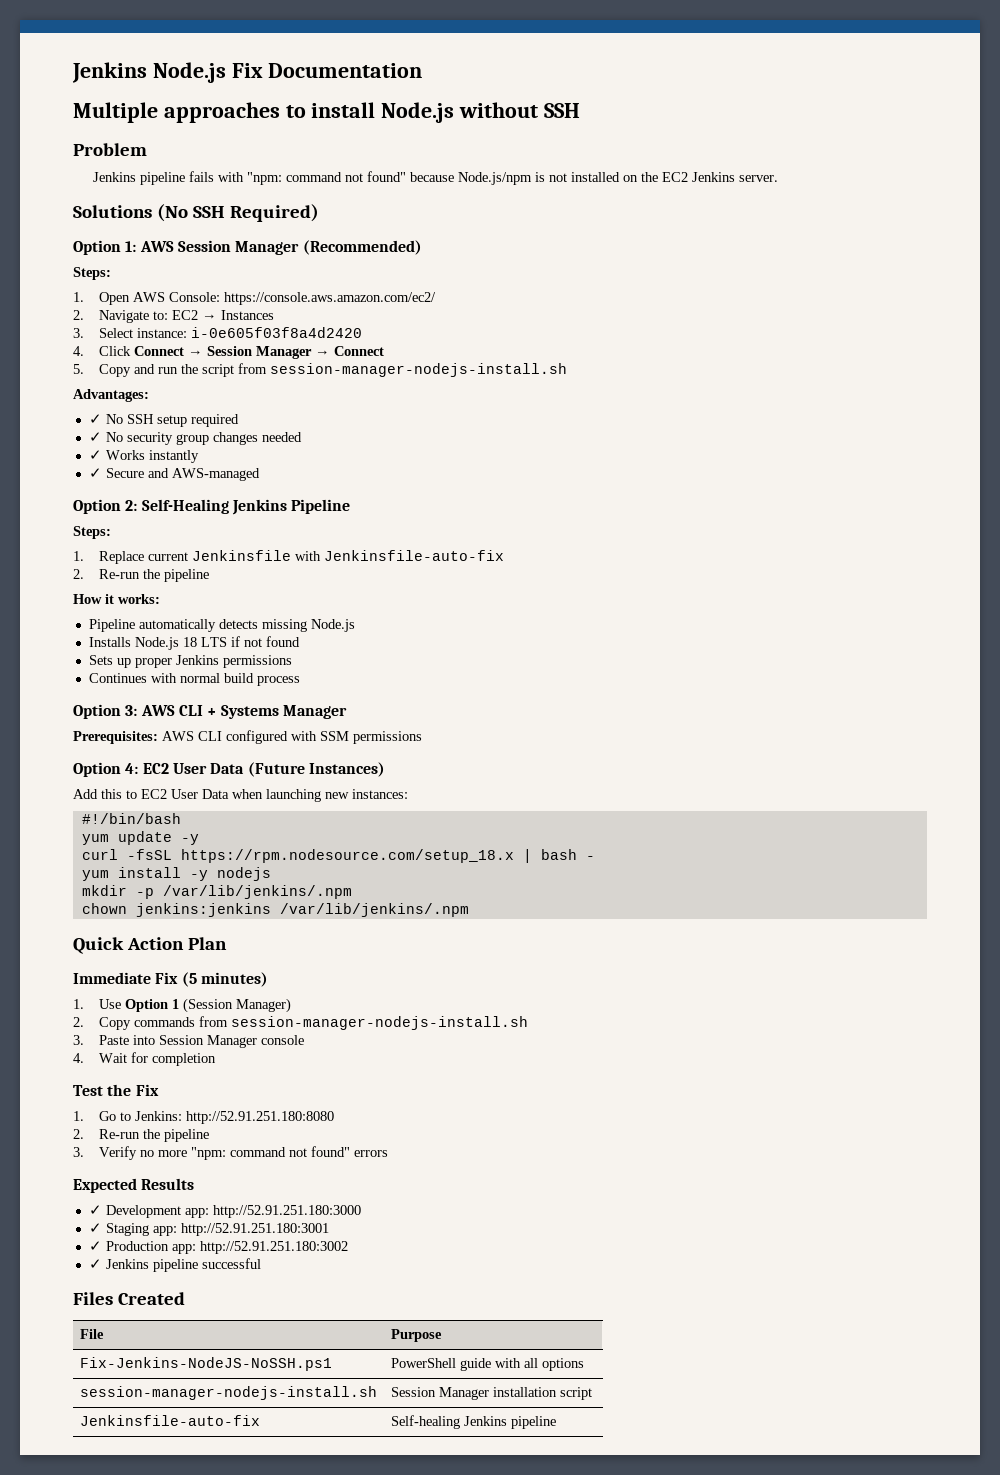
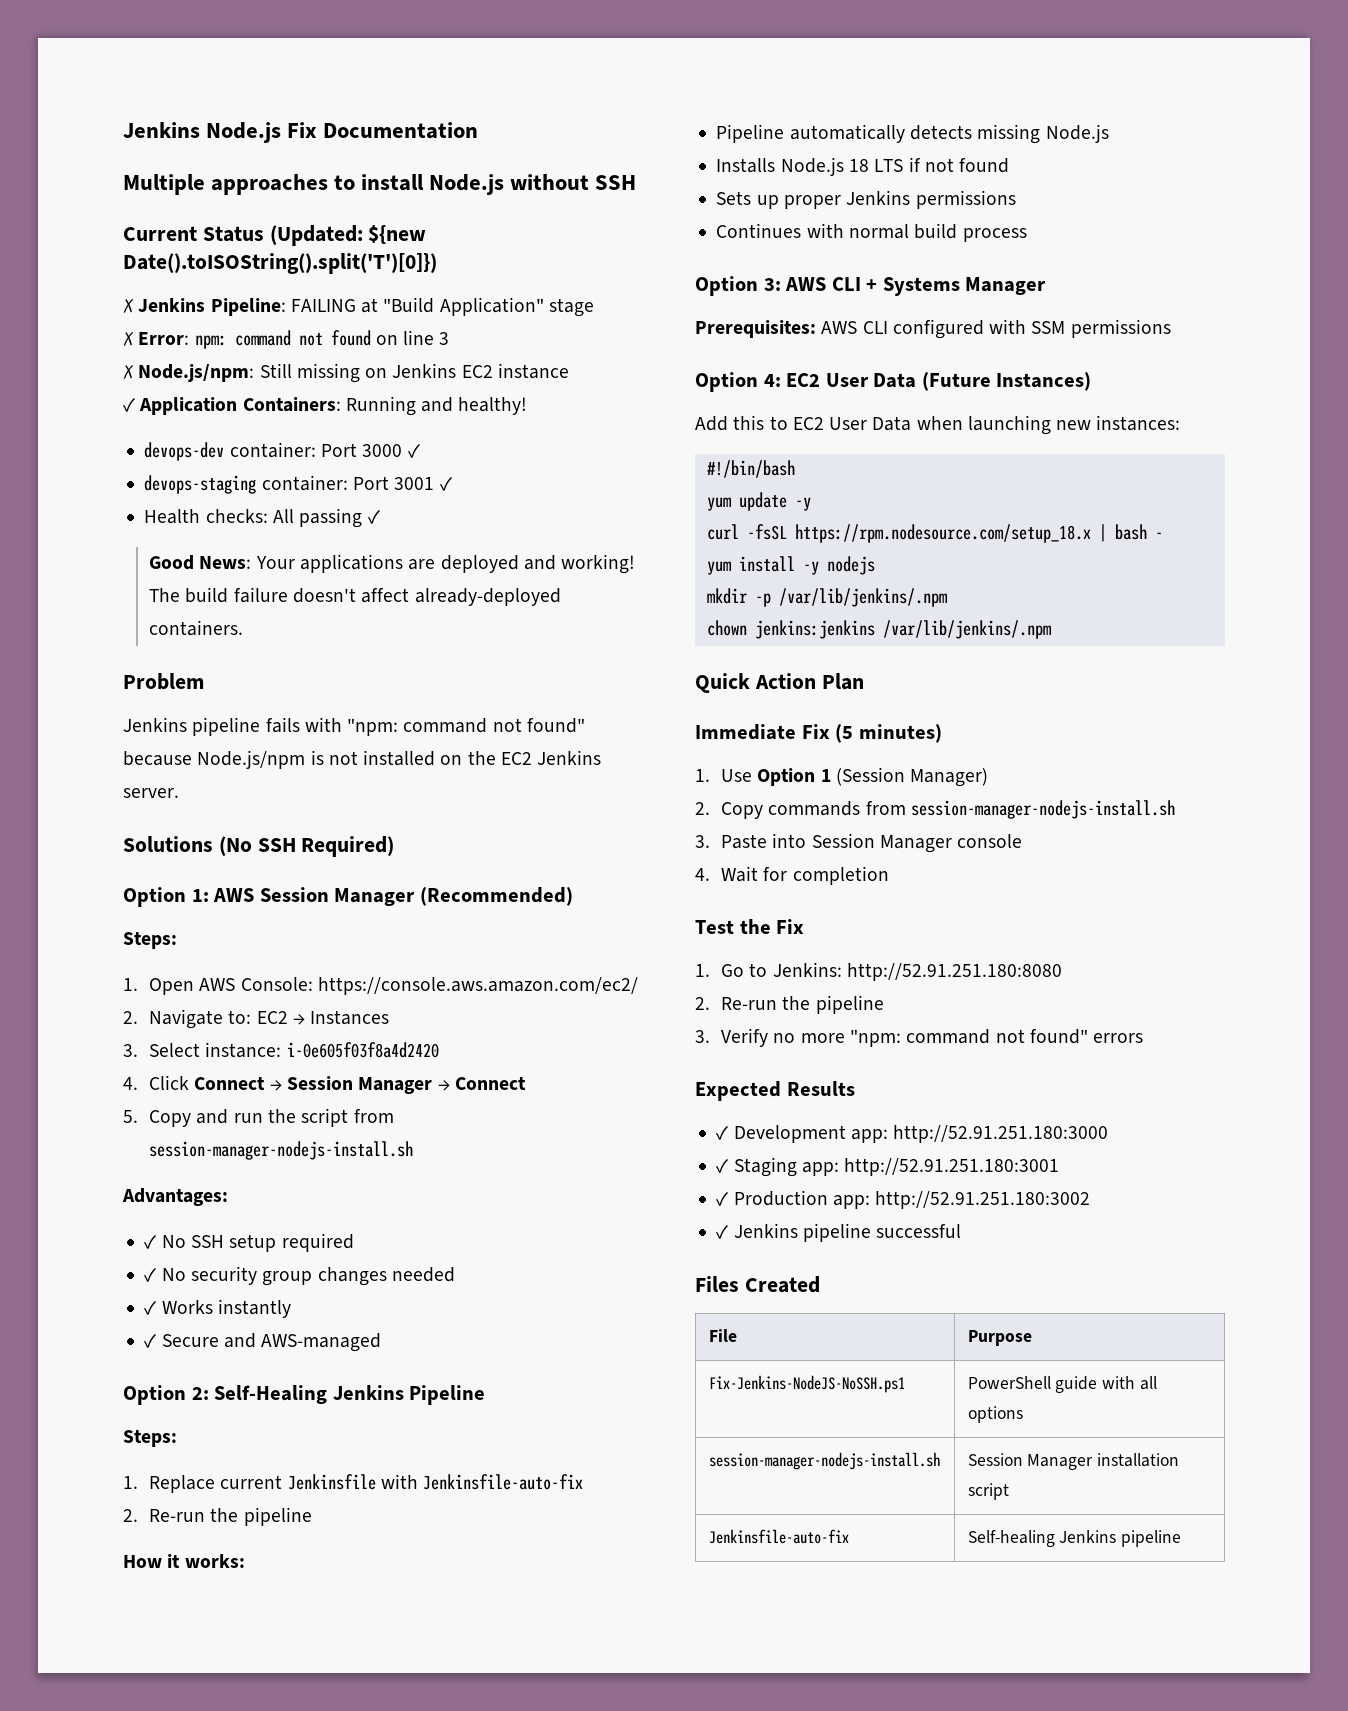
(580, 110) none -> [123,225,427,246] [123,253,437,274] [123,297,594,317] [123,330,450,349] [123,363,569,383] [123,396,528,416] [144,442,420,461] [144,475,452,494] [144,508,380,528] [149,554,636,574] [149,587,561,606] [149,620,244,636] // Current Status (Updated: ${new Date().toISOString().split('T')[0]}) // ✗ Jenkins Pipeline: FAILING at "Build Application" stage // ✗ Error: npm: command not found on line 3 // ✗ Node.js/npm: Still missing on Jenkins EC2 instance // ✓ Application Containers: Running and healthy! // devops-dev container: Port 3000 ✓ // devops-staging container: Port 3001 ✓ // Health checks: All passing ✓ // Good News: Your applications are deployed and working! The build failure doesn't affect already-deployed containers.

